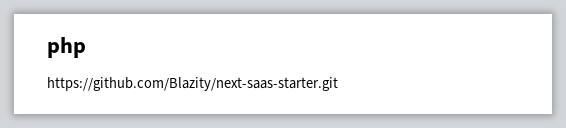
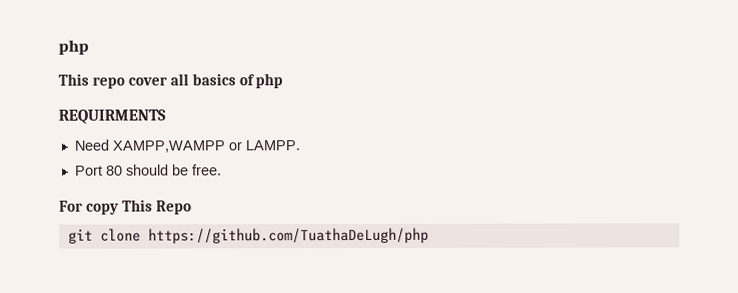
[47,37,86,58] [47,77,338,91] php // https://github.com/Blazity/next-saas-starter.git -> [58,39,89,55] [58,73,284,89] [58,109,166,124] [73,139,301,153] [74,164,222,176] [59,199,192,215] [67,227,429,244] php // This repo cover all basics of php // REQUIRMENTS // Need XAMPP,WAMPP or LAMPP. // Port 80 should be free. // For copy This Repo // git clone https://github.com/TuathaDeLugh/php

